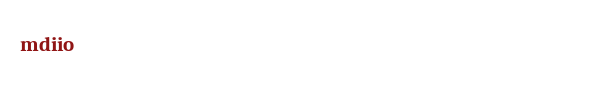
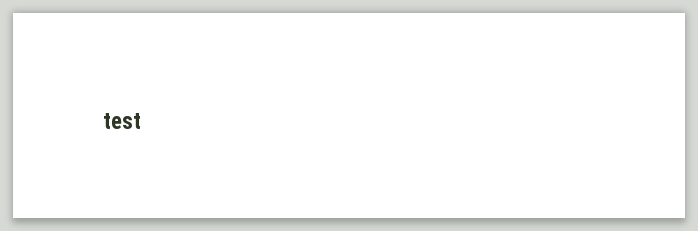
[20,36,74,51] mdiio -> [103,113,141,129] test

